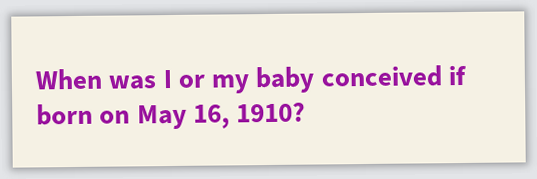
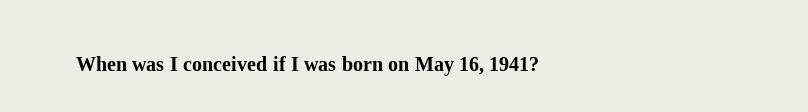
[177,64,468,94] or my baby conceived if -> [183,56,337,71] conceived if I was
[236,102,307,123] 1910? -> [489,57,540,71] 1941?

